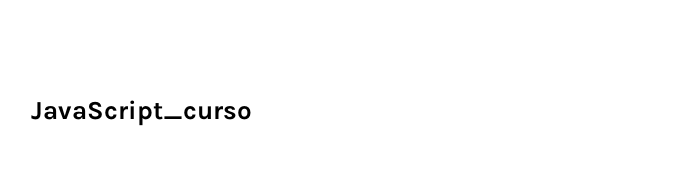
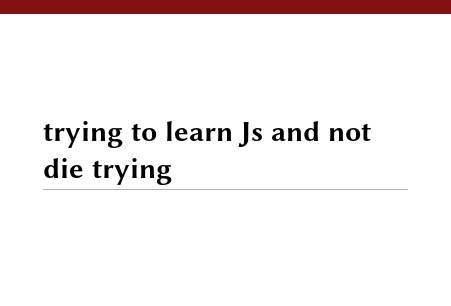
[31,100,252,126] JavaScript_curso -> [43,121,372,148] [43,158,172,185] trying to learn Js and not die trying

